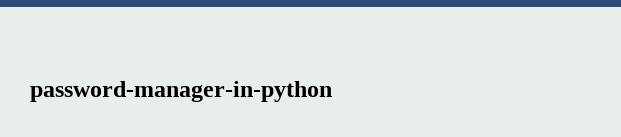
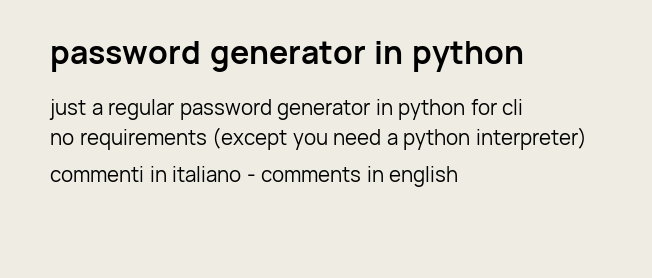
[30,81,332,102] password-manager-in-python -> [50,41,524,72] [49,99,524,120] [50,127,587,150] [50,166,459,187] password generator in python // just a regular password generator in python for cli // no requirements (except you need a python interpreter) // commenti in italiano - comments in english

